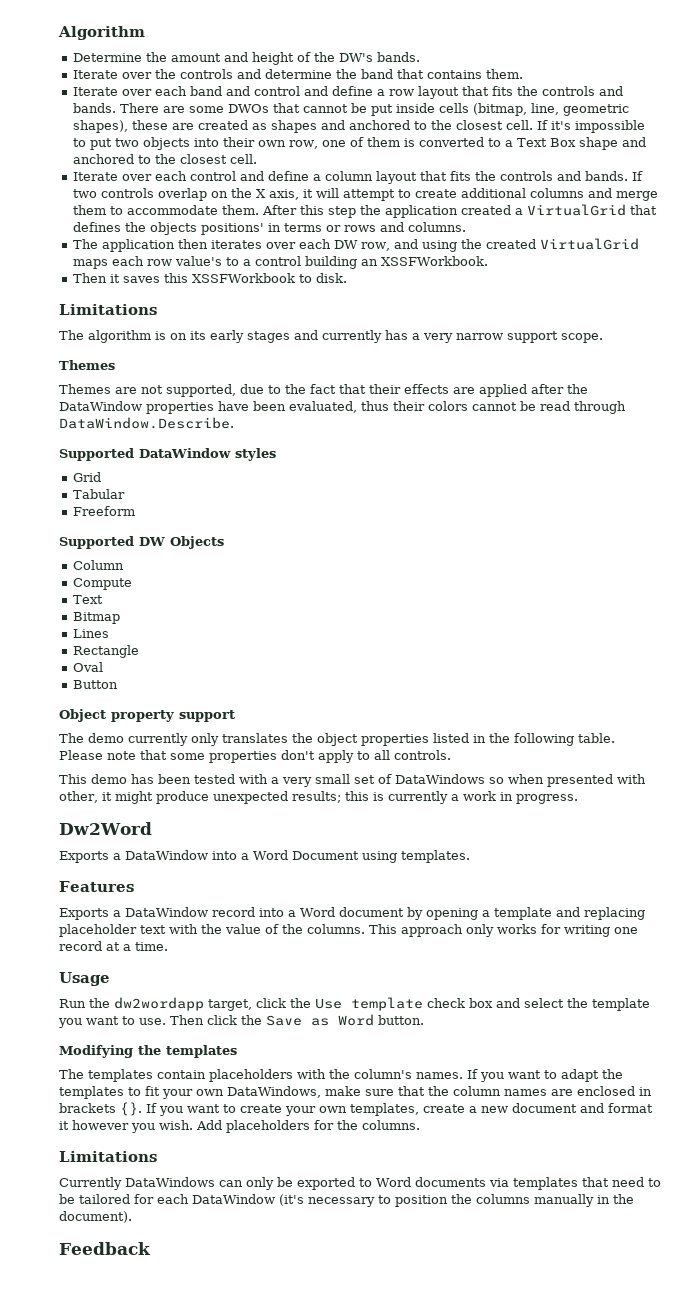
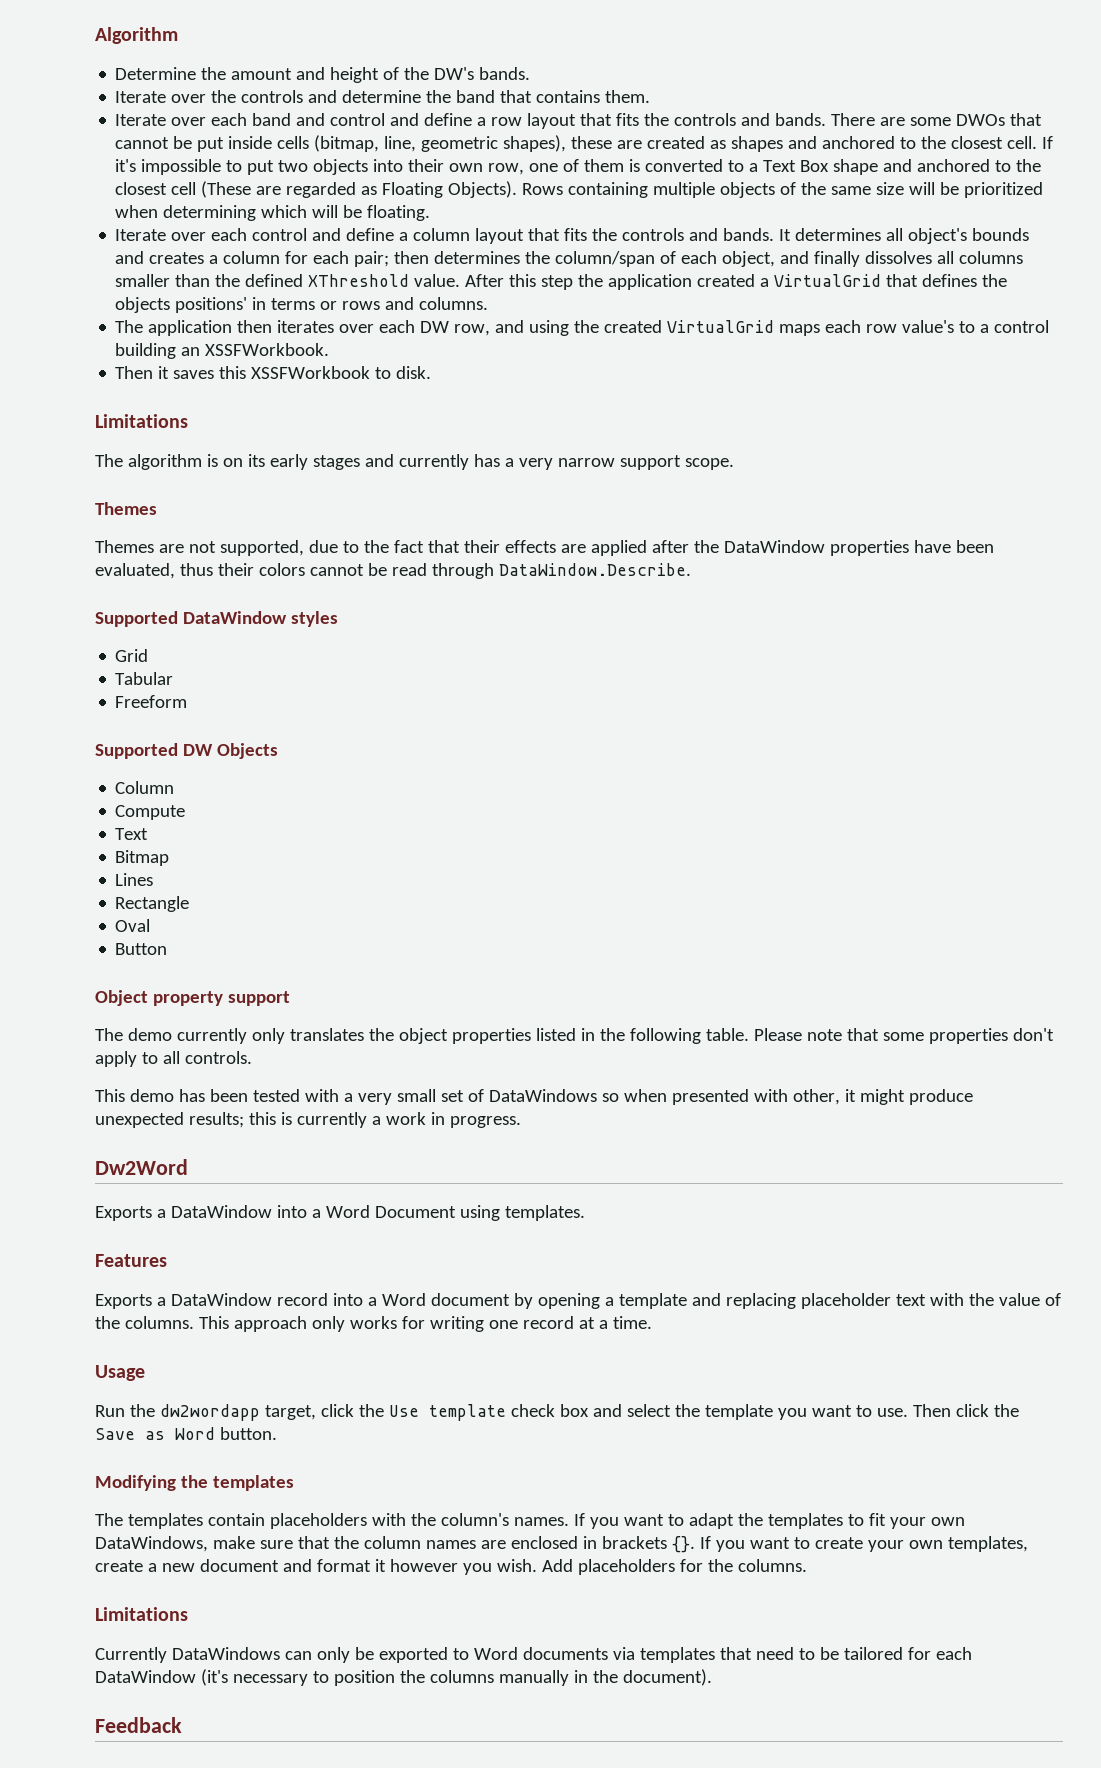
[229,154,257,164] cell. -> [171,181,1044,198] [115,205,431,221] cell (These are regarded as Floating Objects). Rows containing multiple objects of the same size will be prioritized when determining which will be floating.
[631,171,643,181] [72,188,658,201] [72,205,259,215] If two controls overlap on the X axis, it will attempt to create additional columns and merge them to accommodate them. -> [779,228,1030,244] [115,251,1024,267] [115,274,461,287] It determines all object's bounds and creates a column for each pair; then determines the column/span of each object, and finally dissolves all columns smaller than the defined XThreshold value.

